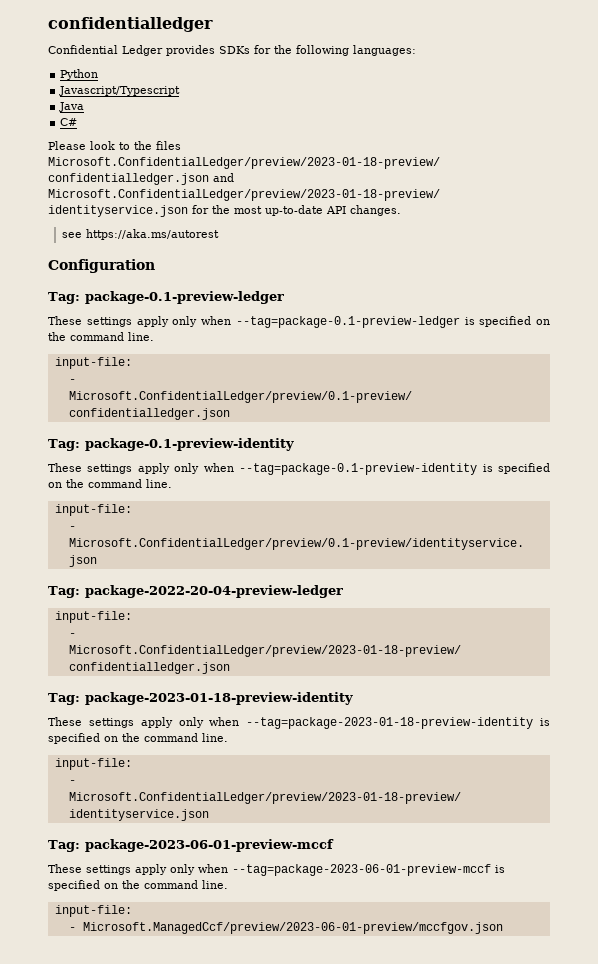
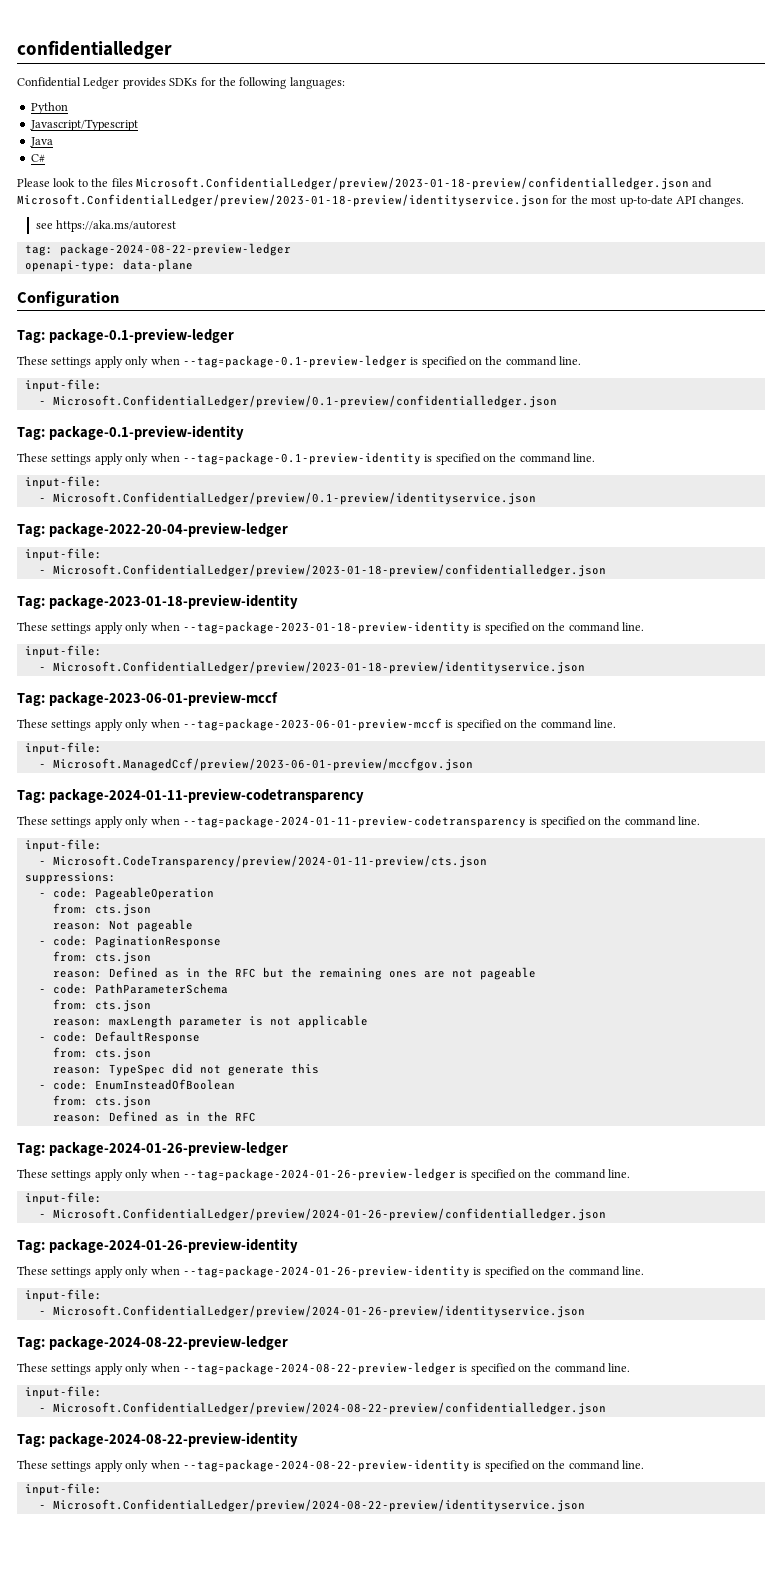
(219, 234) none -> [24,243,291,256] [24,259,193,272] // tag: package-2024-08-22-preview-ledger // openapi-type: data-plane
(503, 928) none -> [17,788,364,803] [17,815,701,828] [24,839,102,852] [38,855,487,868] [24,872,116,884] [38,887,214,900] [52,903,151,916] [52,919,193,932] [38,935,221,948] [52,951,151,964] [52,967,536,980] [38,983,228,994] [52,999,151,1012] [52,1015,368,1028] [38,1031,200,1044] [52,1047,151,1060] [52,1063,319,1076] [38,1079,235,1090] [52,1095,151,1108] [52,1111,256,1122] [17,1141,288,1156] [17,1168,631,1181] [24,1192,102,1205] [38,1208,606,1221] [17,1238,298,1253] [17,1265,645,1278] [24,1289,102,1302] [38,1305,585,1318] [17,1335,288,1350] [17,1362,631,1375] [24,1386,102,1399] [38,1402,606,1415] [17,1432,298,1447] [17,1459,645,1472] [24,1483,102,1496] [38,1499,585,1512] // Tag: package-2024-01-11-preview-codetransparency // These settings apply only when --tag=package-2024-01-11-preview-codetransparency is specified on the command line. // input-file: // - Microsoft.CodeTransparency/preview/2024-01-11-preview/cts.json // suppressions: // - code: PageableOperation // from: cts.json // reason: Not pageable // - code: PaginationResponse // from: cts.json // reason: Defined as in the RFC but the remaining ones are not pageable // - code: PathParameterSchema // from: cts.json // reason: maxLength parameter is not applicable // - code: DefaultResponse // from: cts.json // reason: TypeSpec did not generate this // - code: EnumInsteadOfBoolean // from: cts.json // reason: Defined as in the RFC // Tag: package-2024-01-26-preview-ledger // These settings apply only when --tag=package-2024-01-26-preview-ledger is specified on the command line. // input-file: // - Microsoft.ConfidentialLedger/preview/2024-01-26-preview/confidentialledger.json // Tag: package-2024-01-26-preview-identity // These settings apply only when --tag=package-2024-01-26-preview-identity is specified on the command line. // input-file: // - Microsoft.ConfidentialLedger/preview/2024-01-26-preview/identityservice.json // Tag: package-2024-08-22-preview-ledger // These settings apply only when --tag=package-2024-08-22-preview-ledger is specified on the command line. // input-file: // - Microsoft.ConfidentialLedger/preview/2024-08-22-preview/confidentialledger.json // Tag: package-2024-08-22-preview-identity // These settings apply only when --tag=package-2024-08-22-preview-identity is specified on the command line. // input-file: // - Microsoft.ConfidentialLedger/preview/2024-08-22-preview/identityservice.json

